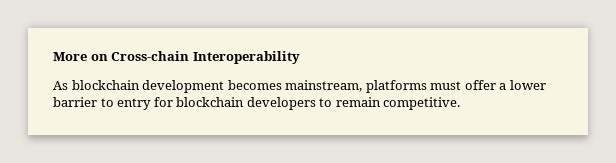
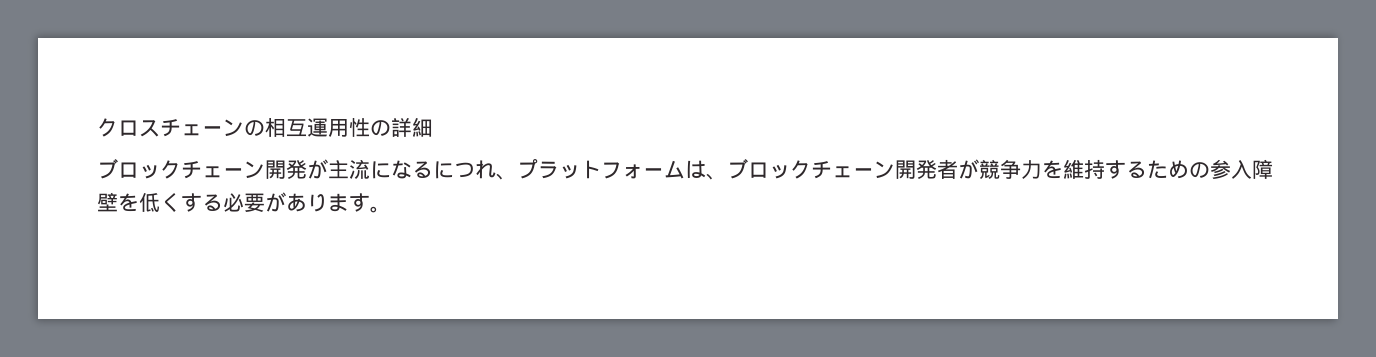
[53,51,300,64] [53,80,546,93] [53,97,461,110] More on Cross-chain Interoperability // As blockchain development becomes mainstream, platforms must offer a lower barrier to entry for blockchain developers to remain competitive. -> [97,118,433,137] [97,159,1273,180] [97,192,391,213] クロスチェーンの相互運用性の詳細 // ブロックチェーン開発が主流になるにつれ、プラットフォームは、ブロックチェーン開発者が競争力を維持するための参入障壁を低くする必要があります。

